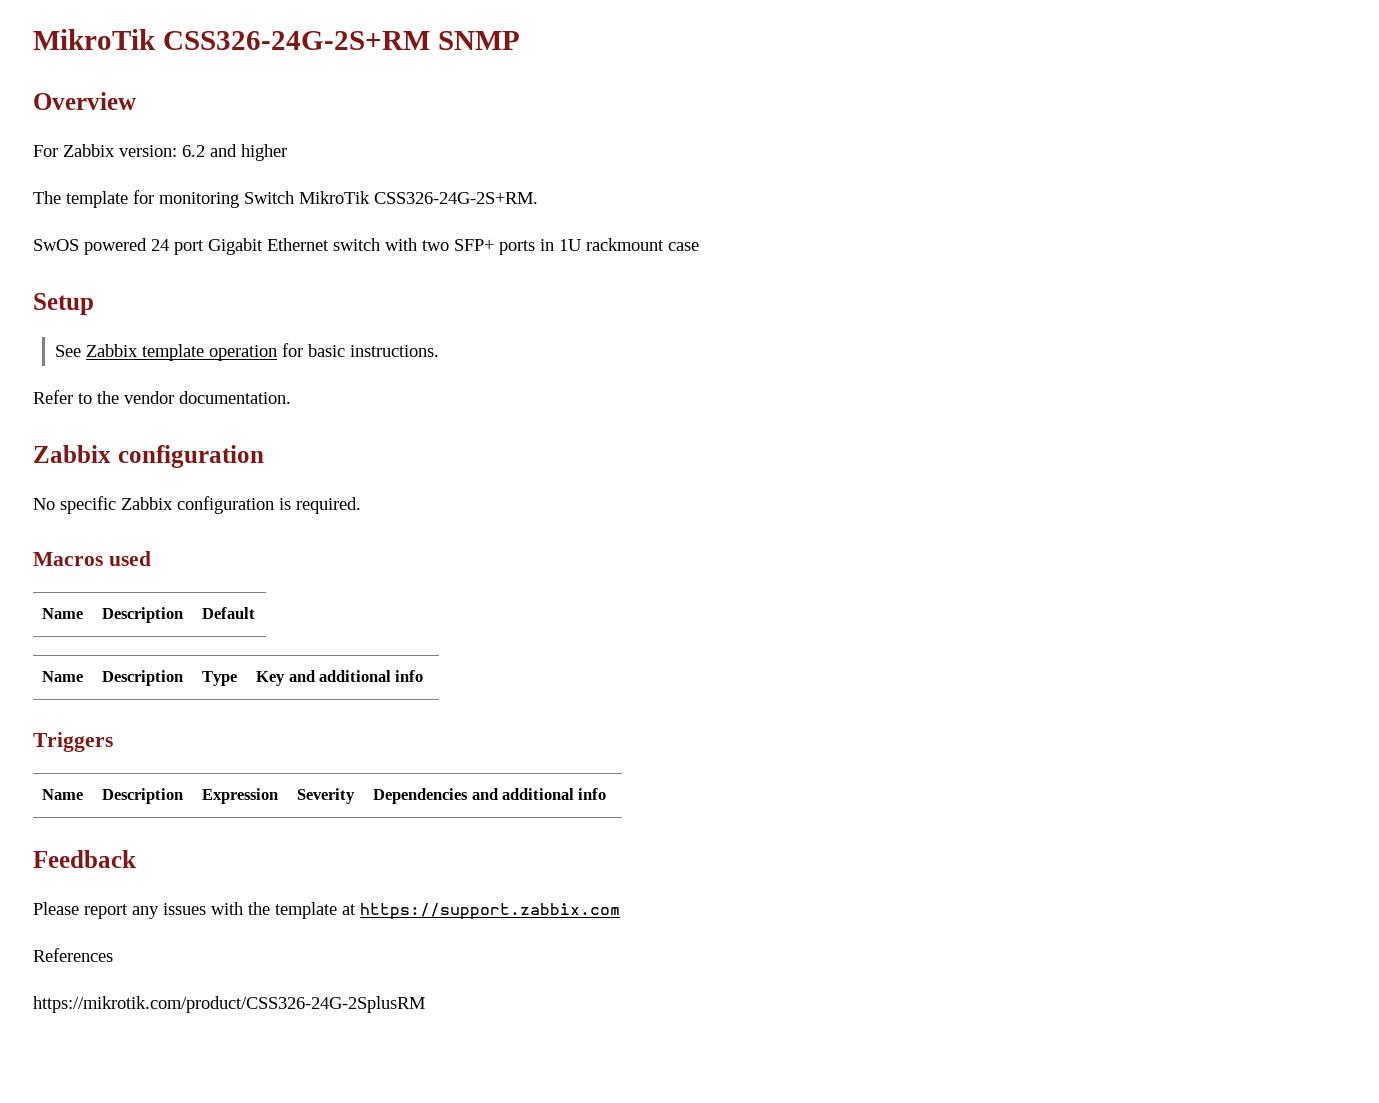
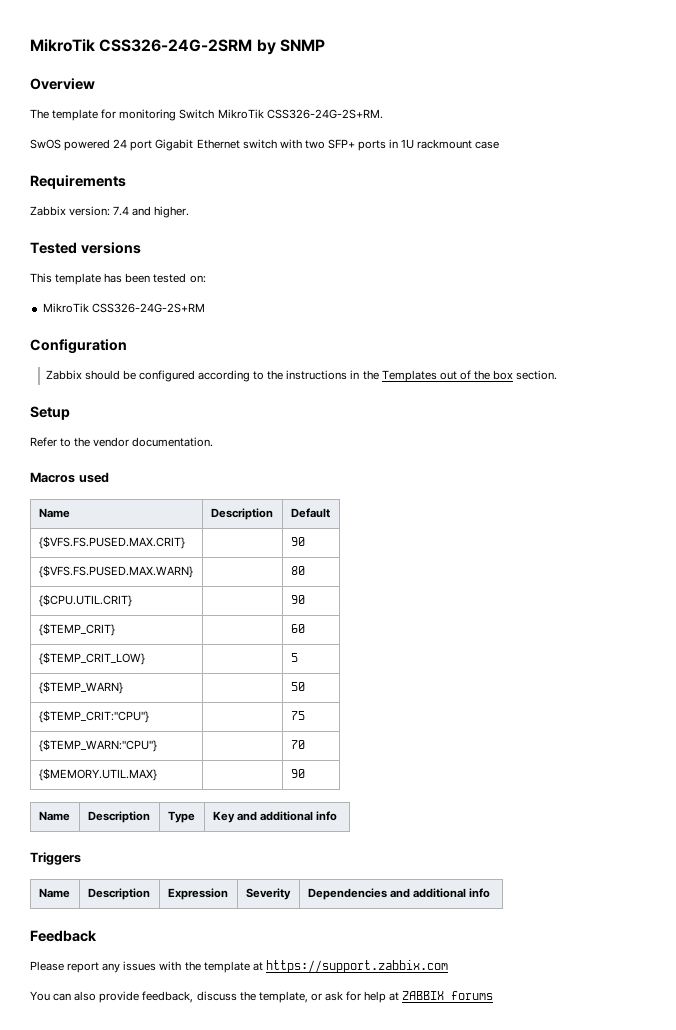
[33,29,430,50] MikroTik CSS326-24G-2S+RM -> [30,39,276,55] MikroTik CSS326-24G-2SRM by
[33,144,287,161] // For Zabbix version: 6.2 and higher -> (95, 84) none
[33,293,94,315] [54,343,439,361] Setup // See Zabbix template operation for basic instructions. -> [30,175,126,189] [30,206,190,218] [30,242,141,254] [30,273,206,285] [42,303,205,313] [30,339,127,354] [45,370,558,382] [30,406,70,420] Requirements // Zabbix version: 7.4 and higher. // Tested versions // This template has been tested on: // MikroTik CSS326-24G-2S+RM // Configuration // Zabbix should be configured according to the instructions in the Templates out of the box section. // Setup
[33,445,264,468] [33,496,361,514] // Zabbix configuration // No specific Zabbix configuration is required. -> (214, 442) none
(256, 613) none -> [38,536,185,549] [290,537,305,546] [38,565,193,578] [290,566,305,575] [38,594,132,607] [290,595,305,604] [38,623,115,636] [290,624,305,633] [38,652,145,665] [290,653,298,662] [38,681,123,694] [290,682,305,691] [38,710,149,723] [290,711,305,720] [38,739,157,752] [290,740,305,749] [38,768,157,781] [290,769,305,778] // {$VFS.FS.PUSED.MAX.CRIT} | | 90 // {$VFS.FS.PUSED.MAX.WARN} | | 80 // {$CPU.UTIL.CRIT} | | 90 // {$TEMP_CRIT} | | 60 // {$TEMP_CRIT_LOW} | | 5 // {$TEMP_WARN} | | 50 // {$TEMP_CRIT:"CPU"} | | 75 // {$TEMP_WARN:"CPU"} | | 70 // {$MEMORY.UTIL.MAX} | | 90
[33,948,113,962] [33,996,425,1013] References // https://mikrotik.com/product/CSS326-24G-2SplusRM -> [30,991,494,1003] You can also provide feedback, discuss the template, or ask for help at ZABBIX forums

